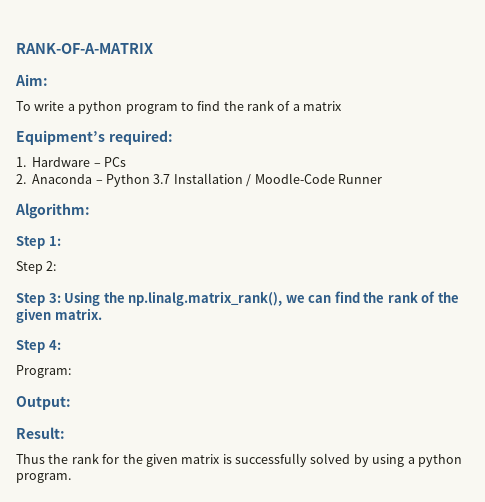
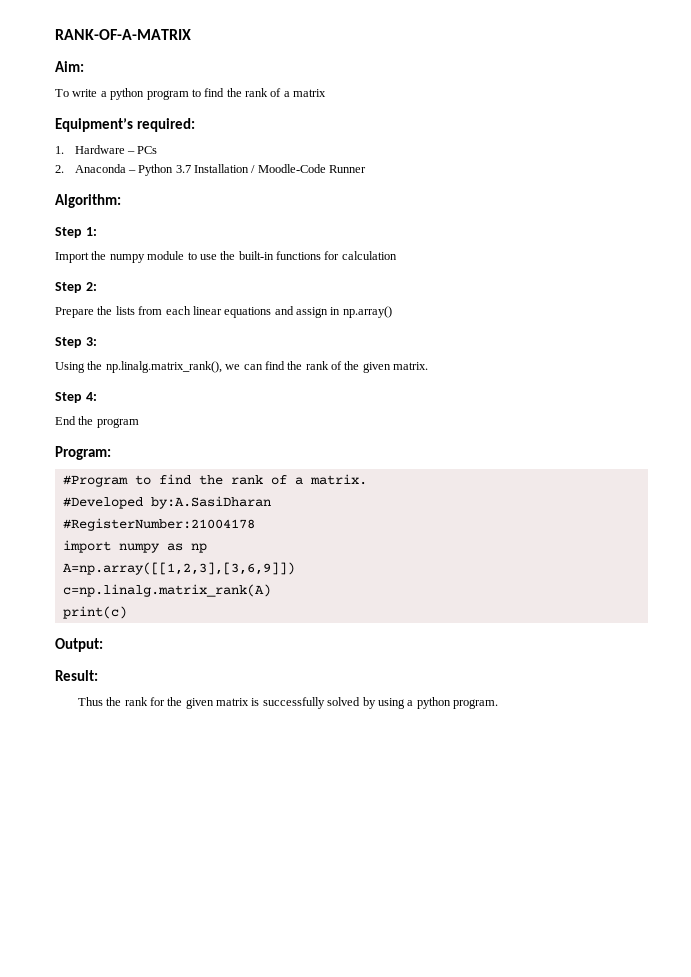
[16,261,57,274] Step 2: -> [55,251,397,263] [55,282,97,293] [55,306,392,318] Import the numpy module to use the built-in functions for calculation // Step 2: // Prepare the lists from each linear equations and assign in np.array()
(61, 298) none -> (97, 341) //
[16,365,71,378] Program: -> [55,416,139,428] [55,446,111,460] [62,474,367,487] [62,496,271,509] [62,518,255,531] [62,540,207,553] [62,562,295,575] [62,584,271,597] [62,606,127,619] End the program // Program: // #Program to find the rank of a matrix. // #Developed by:A.SasiDharan // #RegisterNumber:21004178 // import numpy as np // A=np.array([[1,2,3],[3,6,9]]) // c=np.linalg.matrix_rank(A) // print(c)

